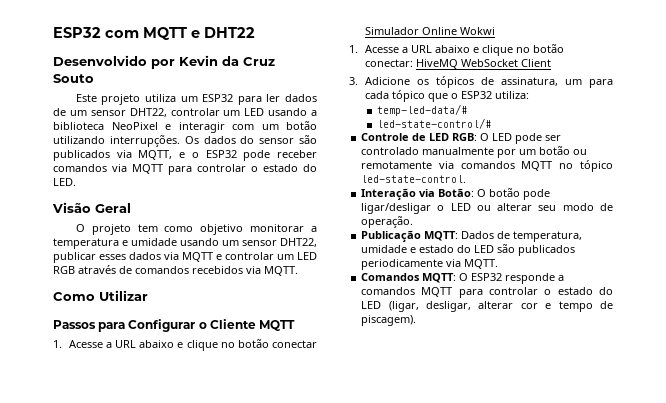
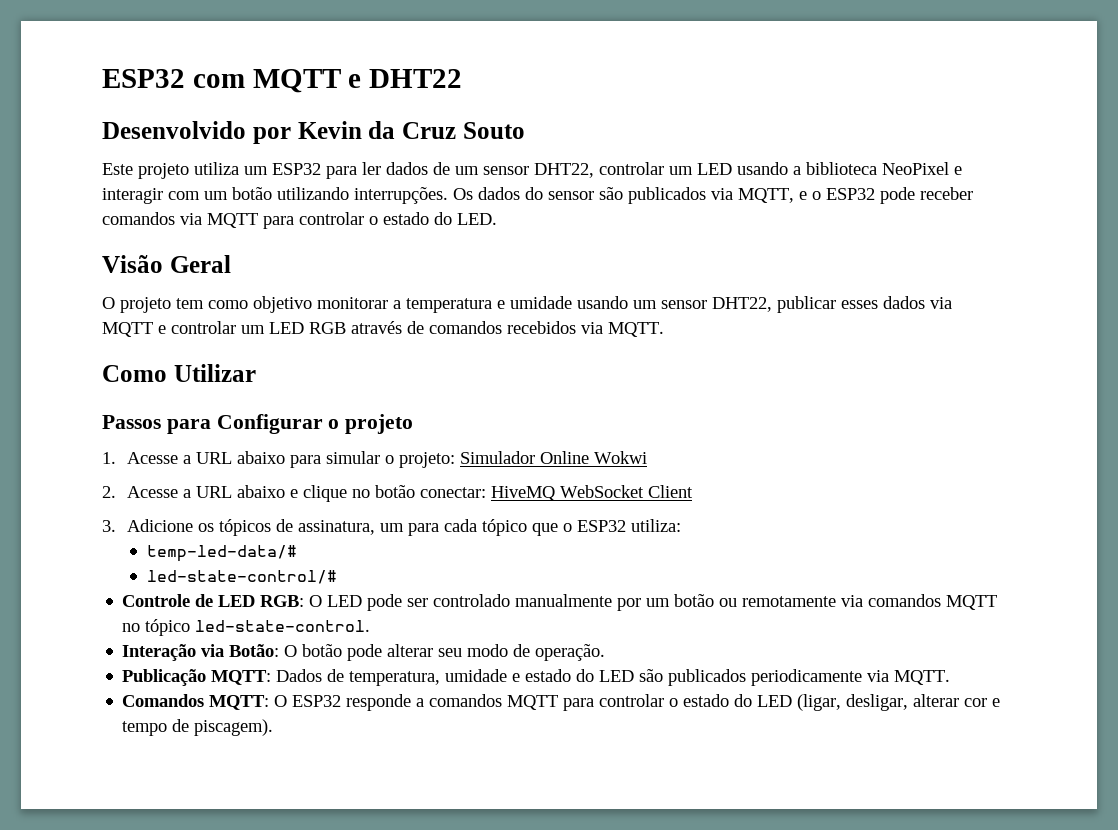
[209,319,296,331] [53,339,317,351] Cliente MQTT // 1. Acesse a URL abaixo e clique no botão conectar -> [345,414,414,434] [102,451,455,468] projeto // 1. Acesse a URL abaixo para simular o projeto:
[349,45,358,53] 1. -> [102,486,116,498] 2.
[361,203,491,214] ligar/desligar o LED ou -> (383, 652) none

